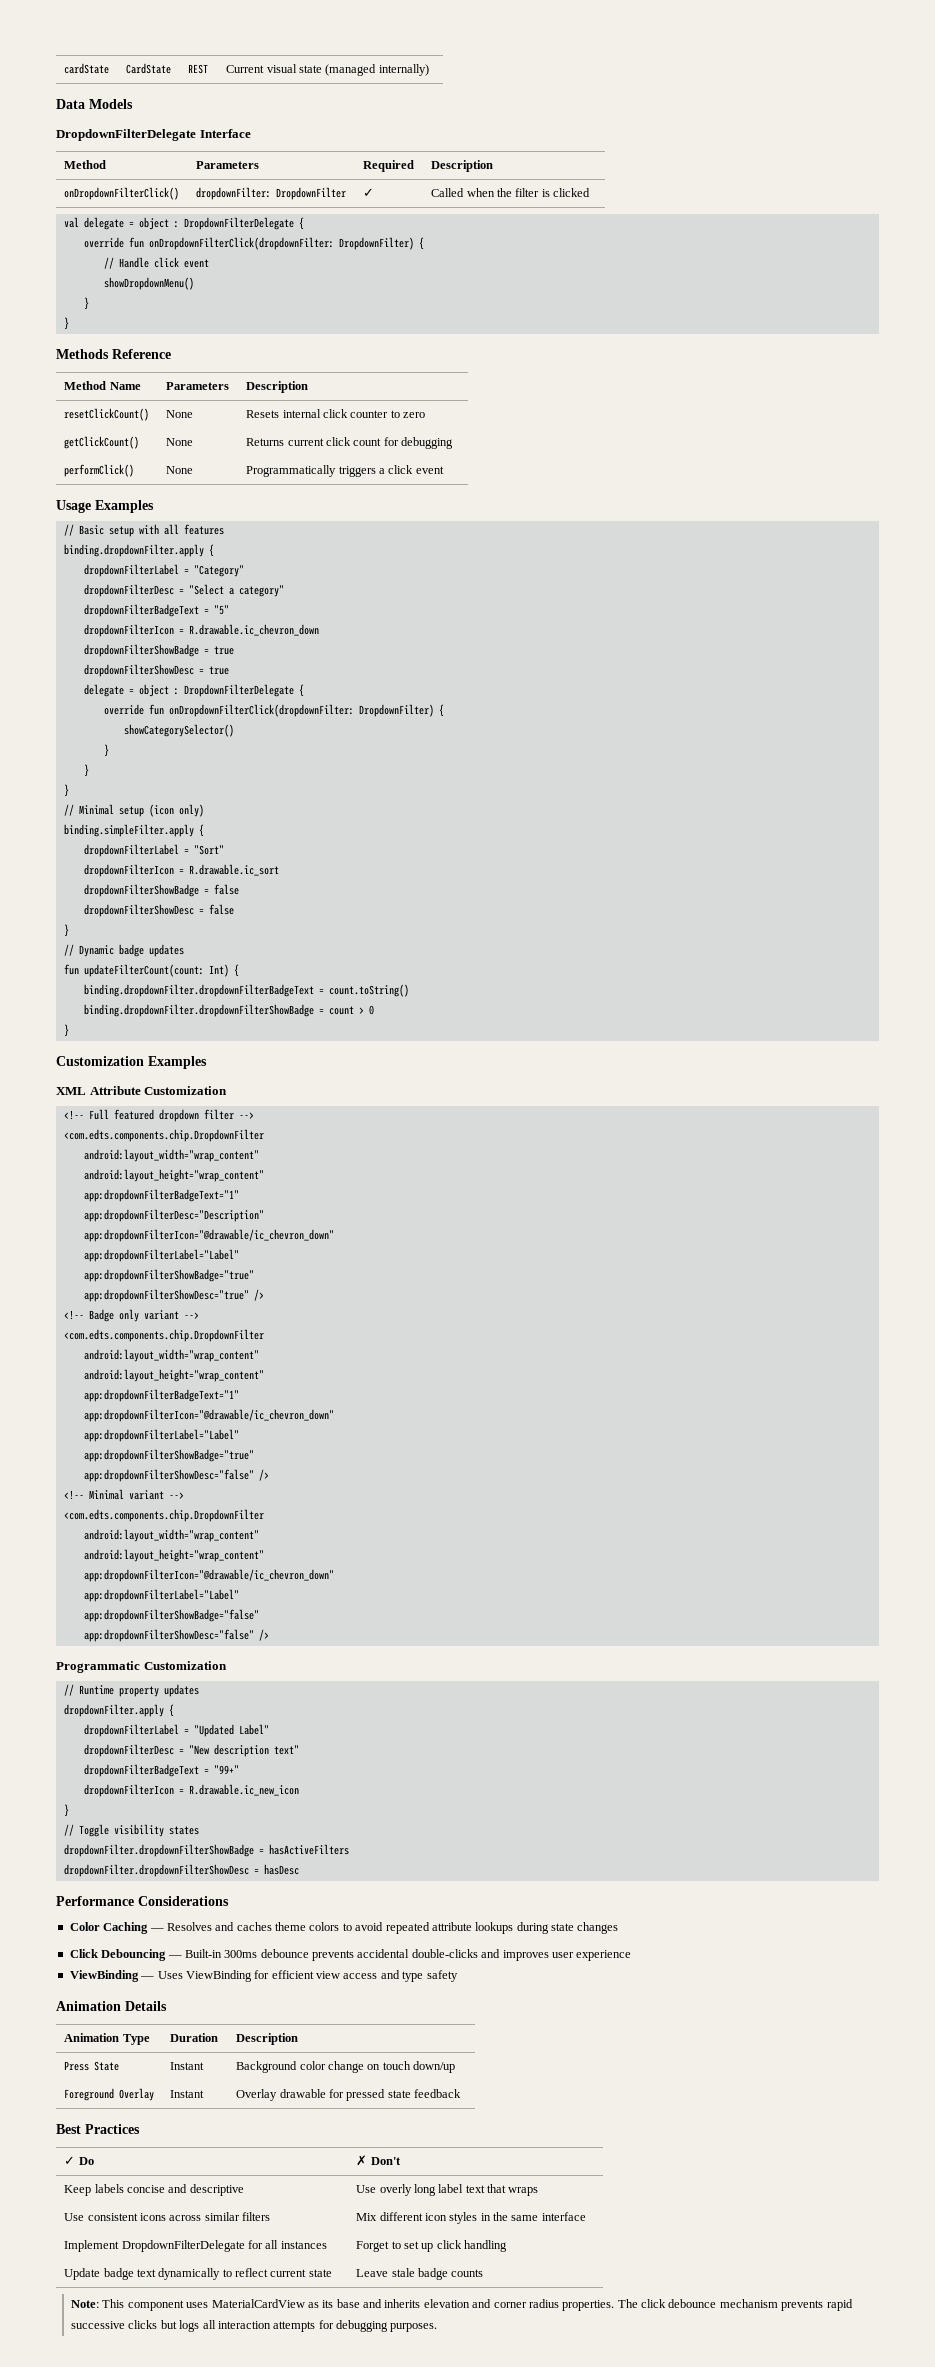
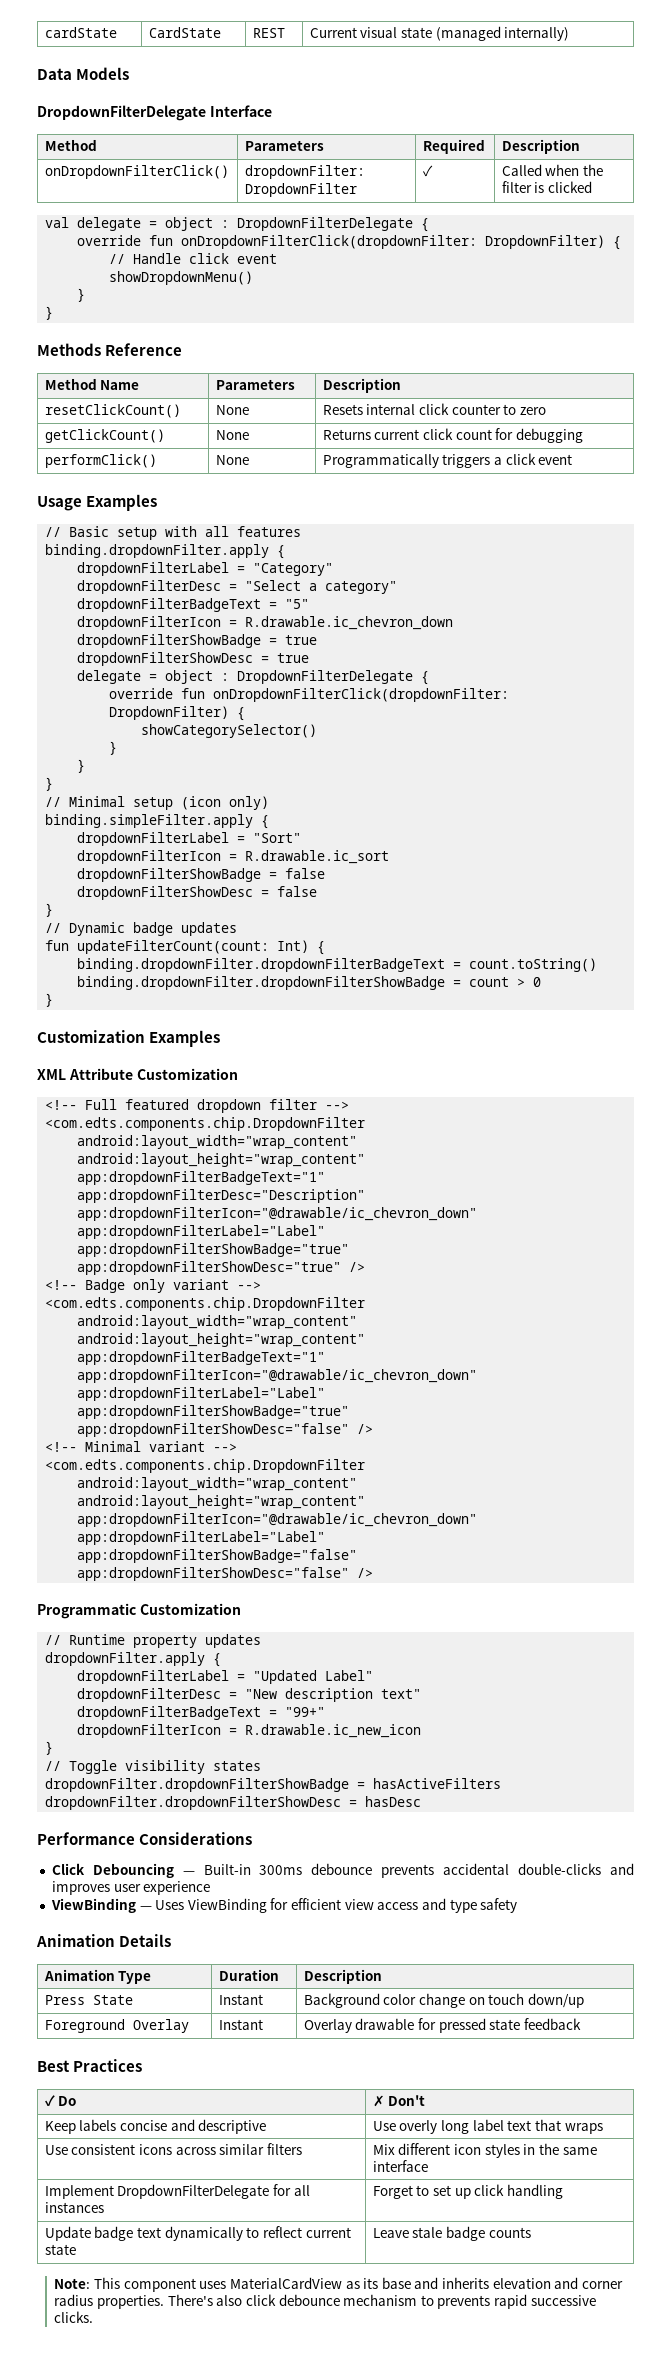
[69,1922,619,1934] // Color Caching — Resolves and caches theme colors to avoid repeated attribute lookups during state changes -> (253, 1838) none
[617,2299,638,2308] The -> [167,2294,243,2306] There's also
(778, 2303) none -> [420,2295,434,2306] to
[128,2320,438,2332] clicks but logs all interaction attempts for debugging purposes. -> [54,2311,94,2323] clicks.

